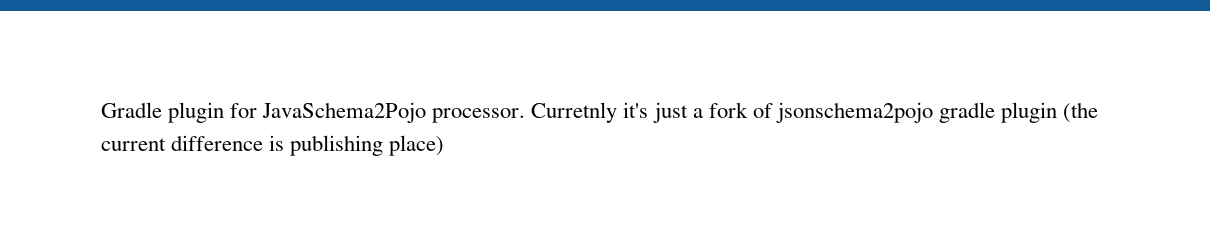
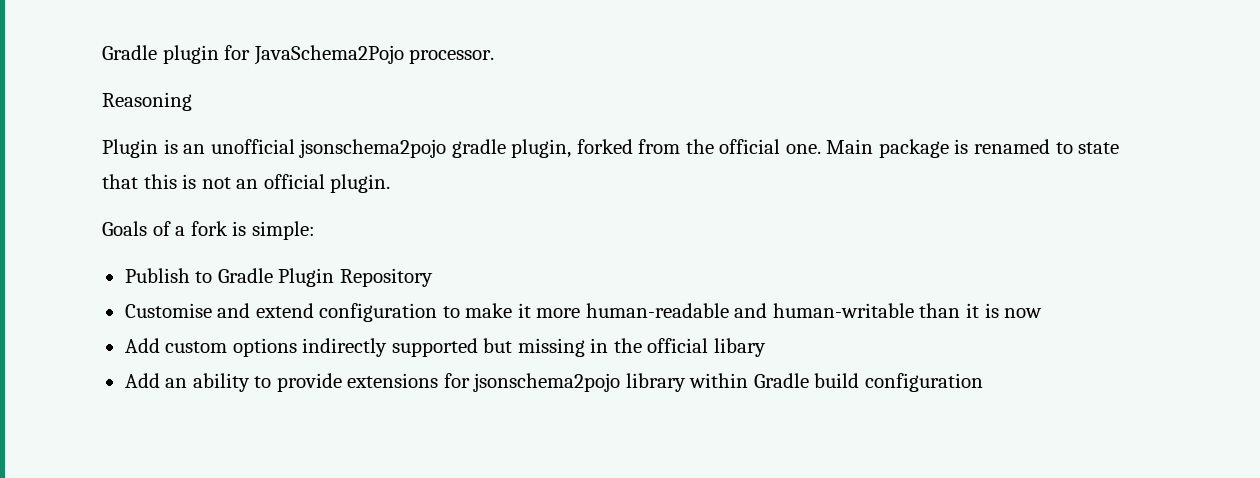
[531,102,1099,123] [101,135,445,156] Curretnly it's just a fork of jsonschema2pojo gradle plugin (the current difference is publishing place) -> [102,92,192,111] [102,139,1120,158] [102,174,391,193] [102,221,315,240] [124,268,433,287] [124,303,1043,322] [124,338,766,357] [124,373,983,392] // Reasoning // Plugin is an unofficial jsonschema2pojo gradle plugin, forked from the official one. Main package is renamed to state that this is not an official plugin. // Goals of a fork is simple: // Publish to Gradle Plugin Repository // Customise and extend configuration to make it more human-readable and human-writable than it is now // Add custom options indirectly supported but missing in the official libary // Add an ability to provide extensions for jsonschema2pojo library within Gradle build configuration

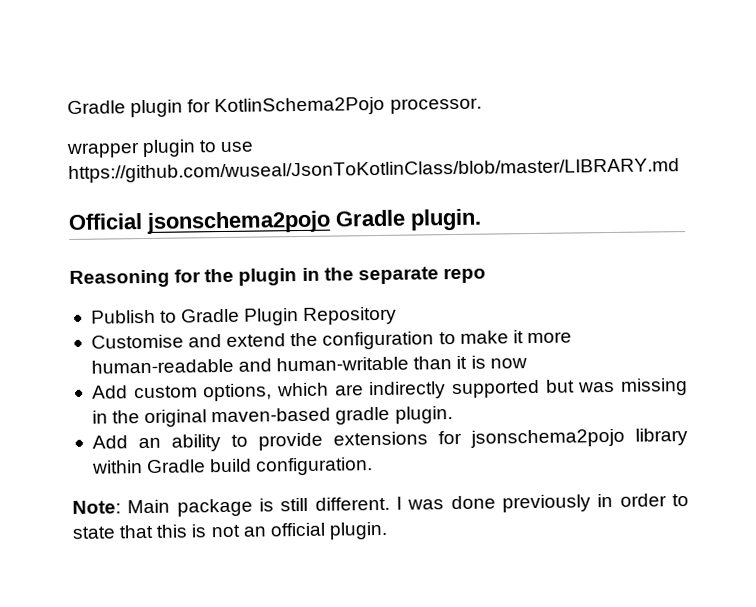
[253,45,404,65] JavaSchema2Pojo -> [214,96,386,117] KotlinSchema2Pojo
[102,92,192,111] [102,139,1120,158] [102,174,391,193] [102,221,315,240] Reasoning // Plugin is an unofficial jsonschema2pojo gradle plugin, forked from the official one. Main package is renamed to state that this is not an official plugin. // Goals of a fork is simple: -> [66,139,255,159] [68,158,680,183] [68,208,482,234] [69,266,486,288] wrapper plugin to use https://github.com/wuseal/JsonToKotlinClass/blob/master/LIBRARY.md // Official jsonschema2pojo Gradle plugin. // Reasoning for the plugin in the separate repo
(314, 310) none -> [290,332,319,347] the
[232,338,297,357] options -> [203,382,364,402] options, which are
(513, 345) none -> [578,381,616,393] was
[647,338,766,357] official libary -> [144,406,453,428] original maven-based gradle plugin.
[864,373,983,392] configuration -> [255,457,374,476] [72,493,689,517] [72,521,388,540] configuration. // Note: Main package is still different. I was done previously in order to state that this is not an official plugin.

